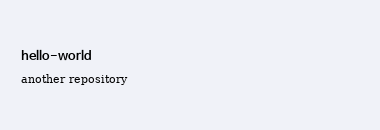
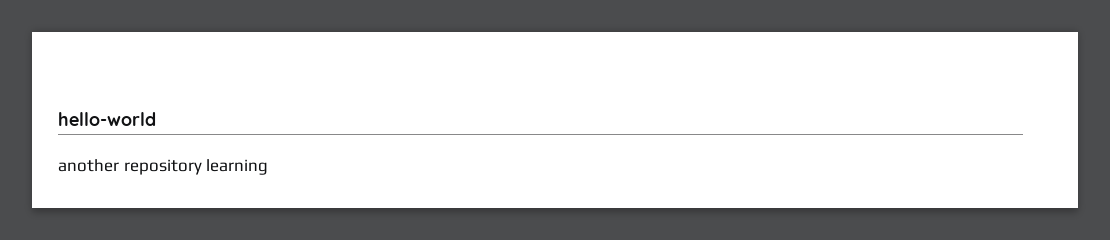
(128, 80) none -> [206,159,269,175] learning

